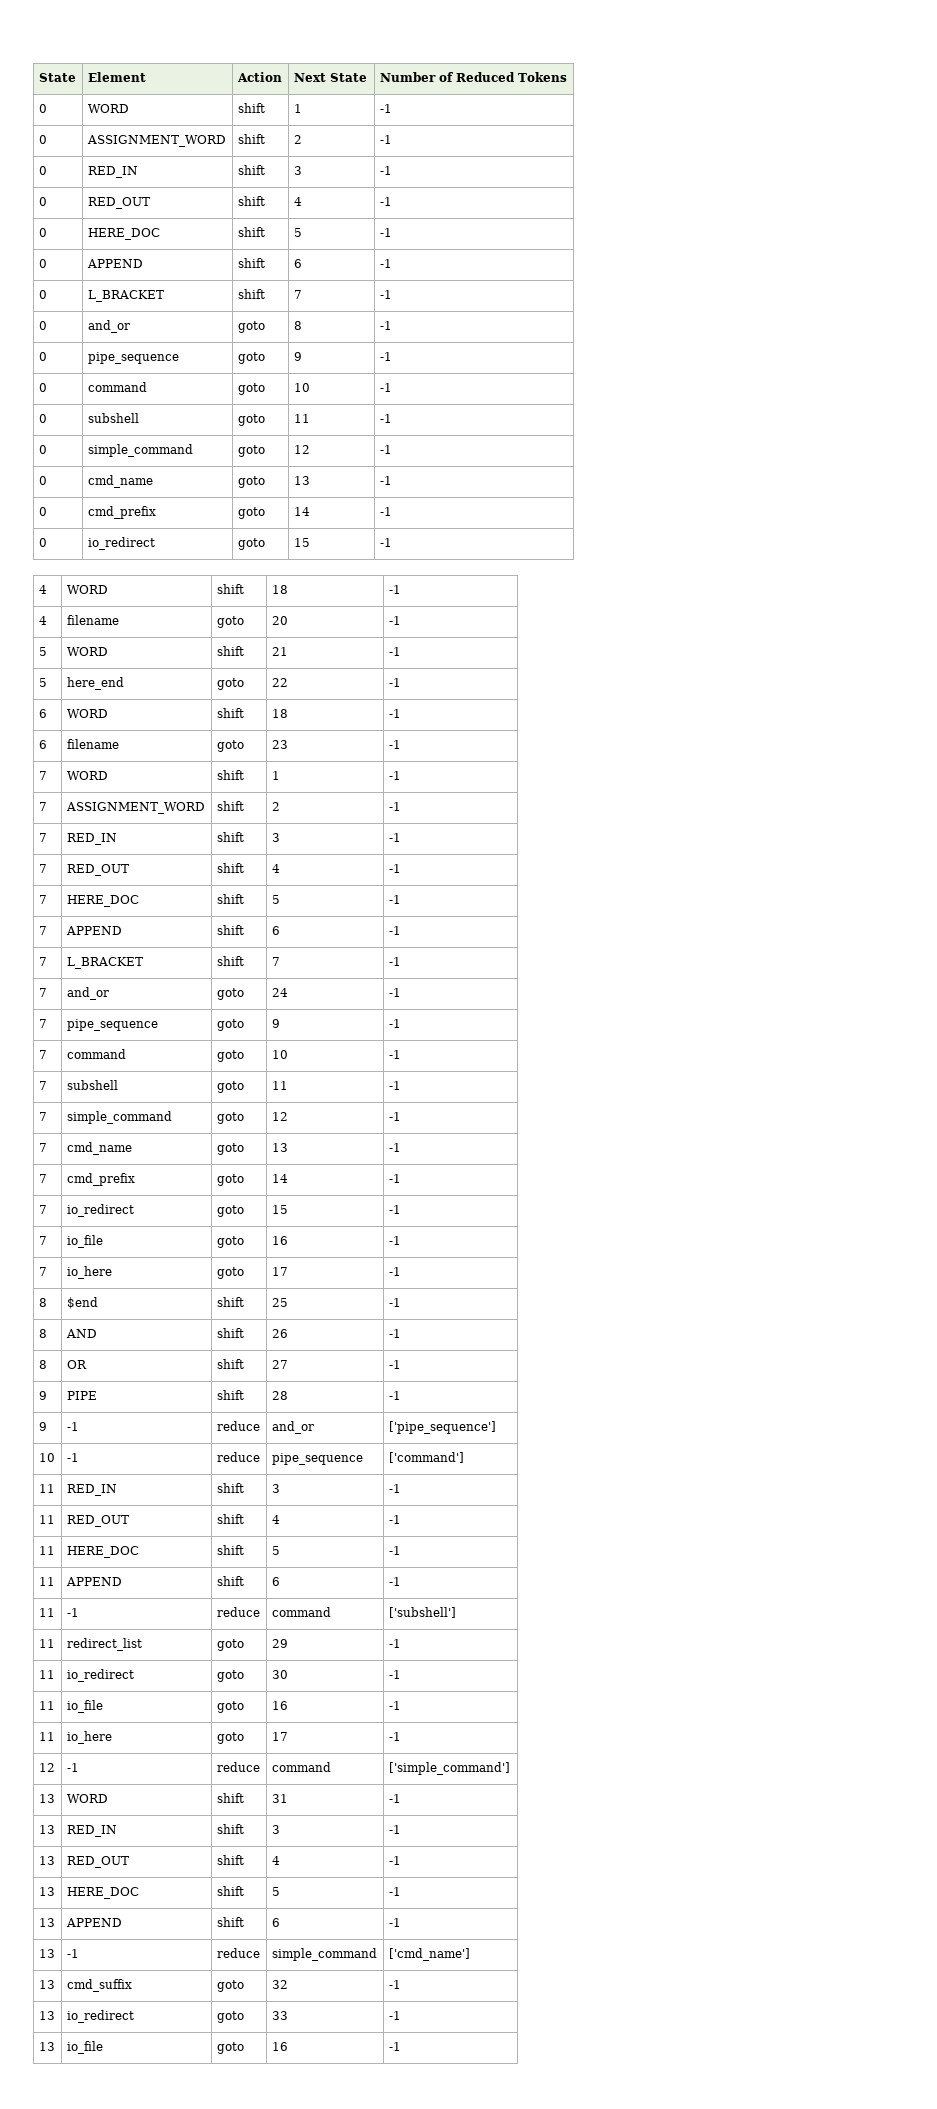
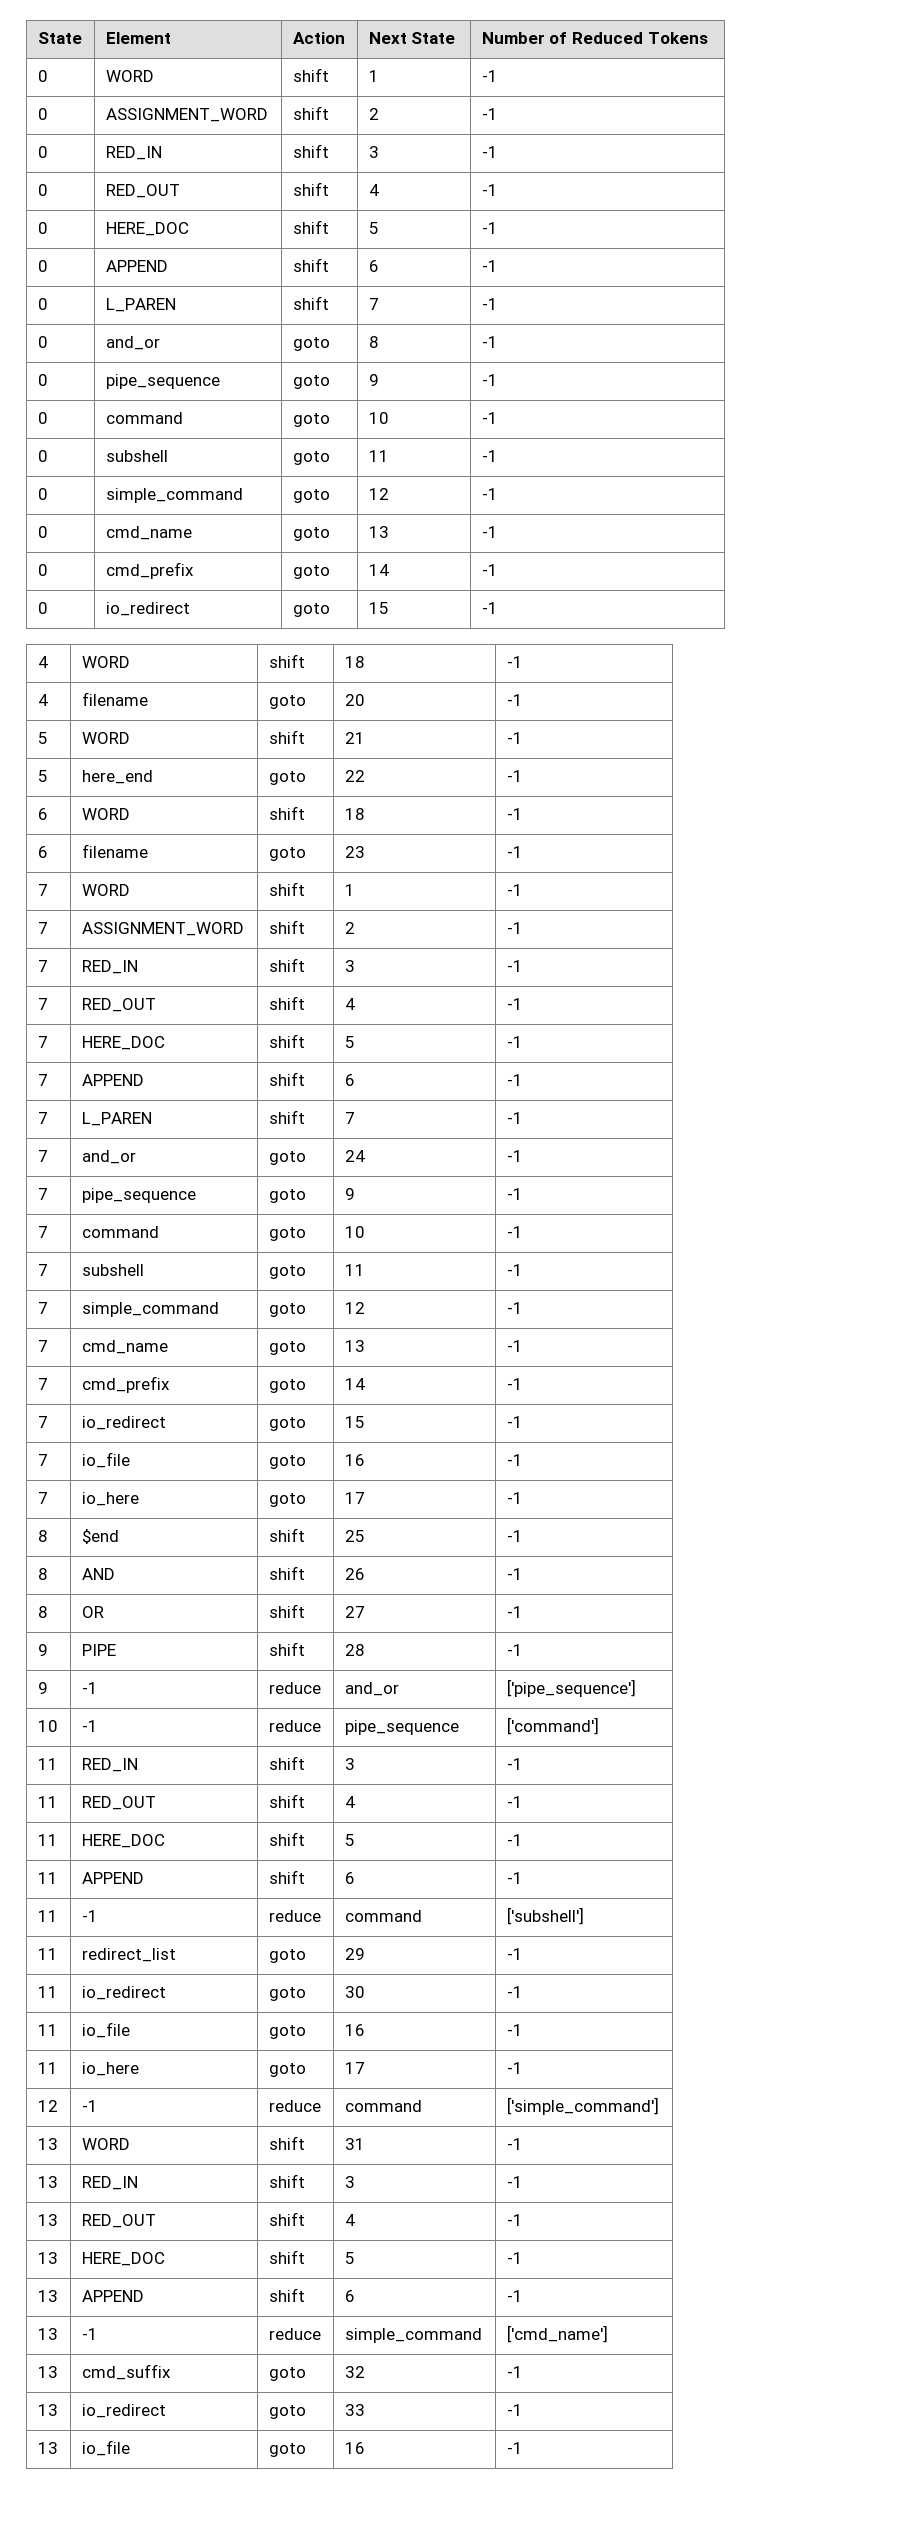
[87,290,164,302] L_BRACKET -> [105,298,176,312] L_PAREN
[66,957,143,969] L_BRACKET -> [81,1112,152,1126] L_PAREN

